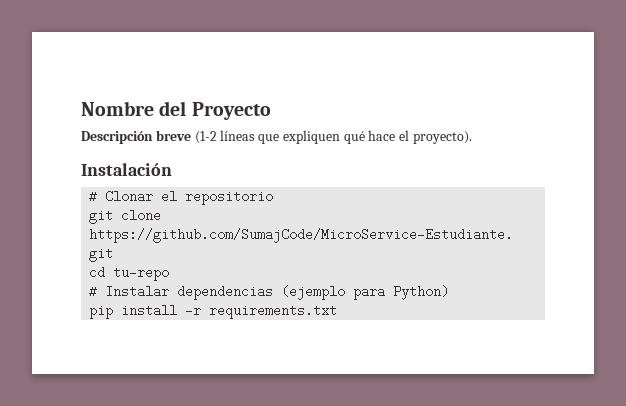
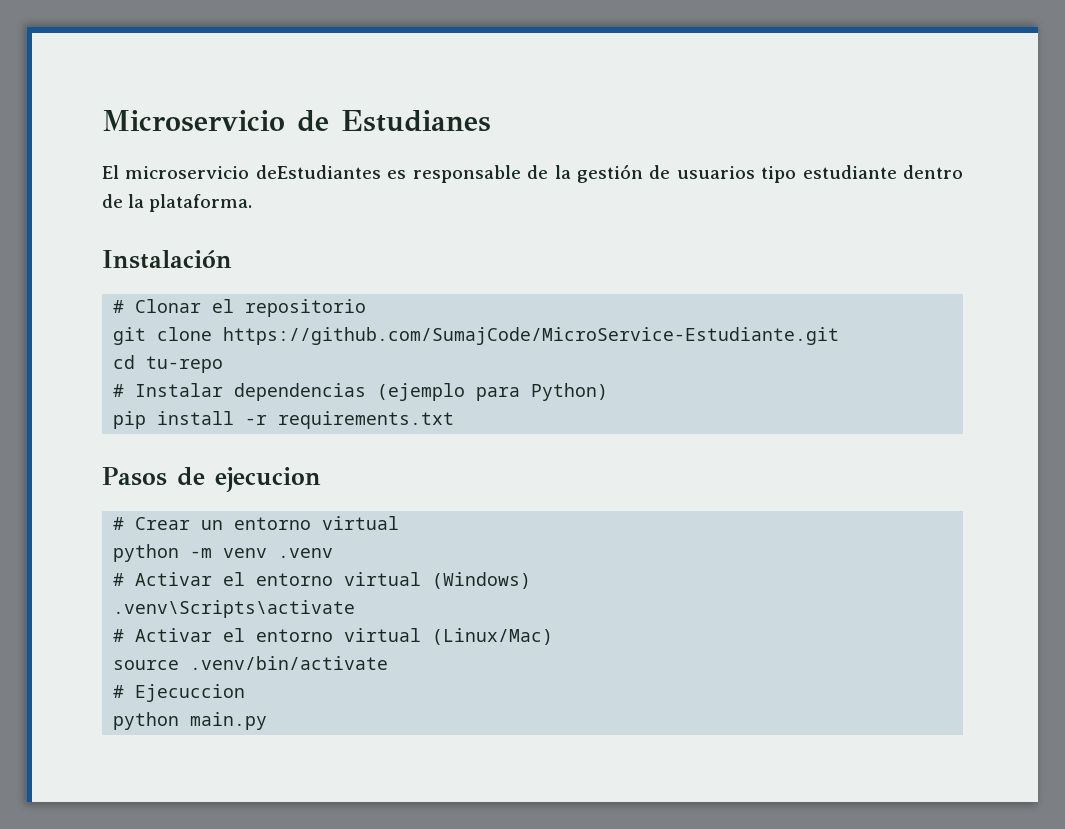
[81,101,271,120] [81,130,473,144] Nombre del Proyecto // Descripción breve (1-2 líneas que expliquen qué hace el proyecto). -> [102,110,491,132] [102,164,963,183] [102,194,253,212] Microservicio de Estudianes // El microservicio deEstudiantes es responsable de la gestión de usuarios tipo estudiante dentro de la plataforma.
(338, 311) none -> [102,467,321,492] [113,516,400,530] [113,544,334,562] [113,572,532,589] [113,600,356,618] [113,628,554,645] [113,656,389,670] [113,684,246,702] [113,712,268,730] // Pasos de ejecucion // # Crear un entorno virtual // python -m venv .venv // # Activar el entorno virtual (Windows) // .venv\Scripts\activate // # Activar el entorno virtual (Linux/Mac) // source .venv/bin/activate // # Ejecuccion // python main.py

